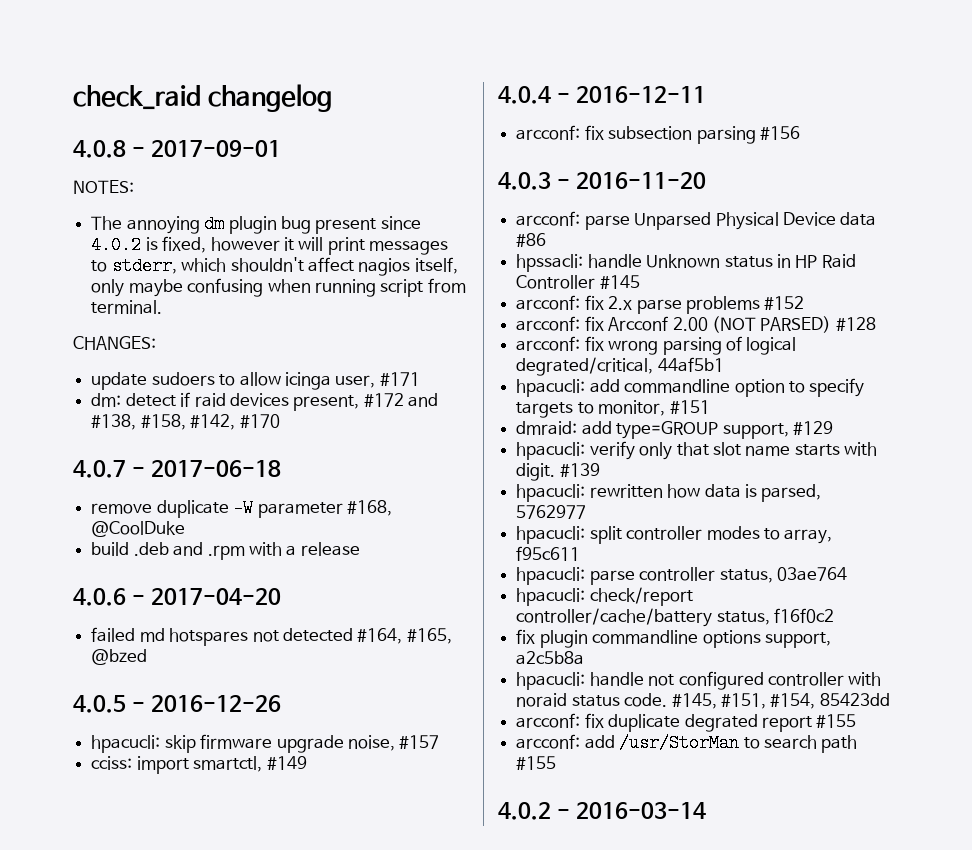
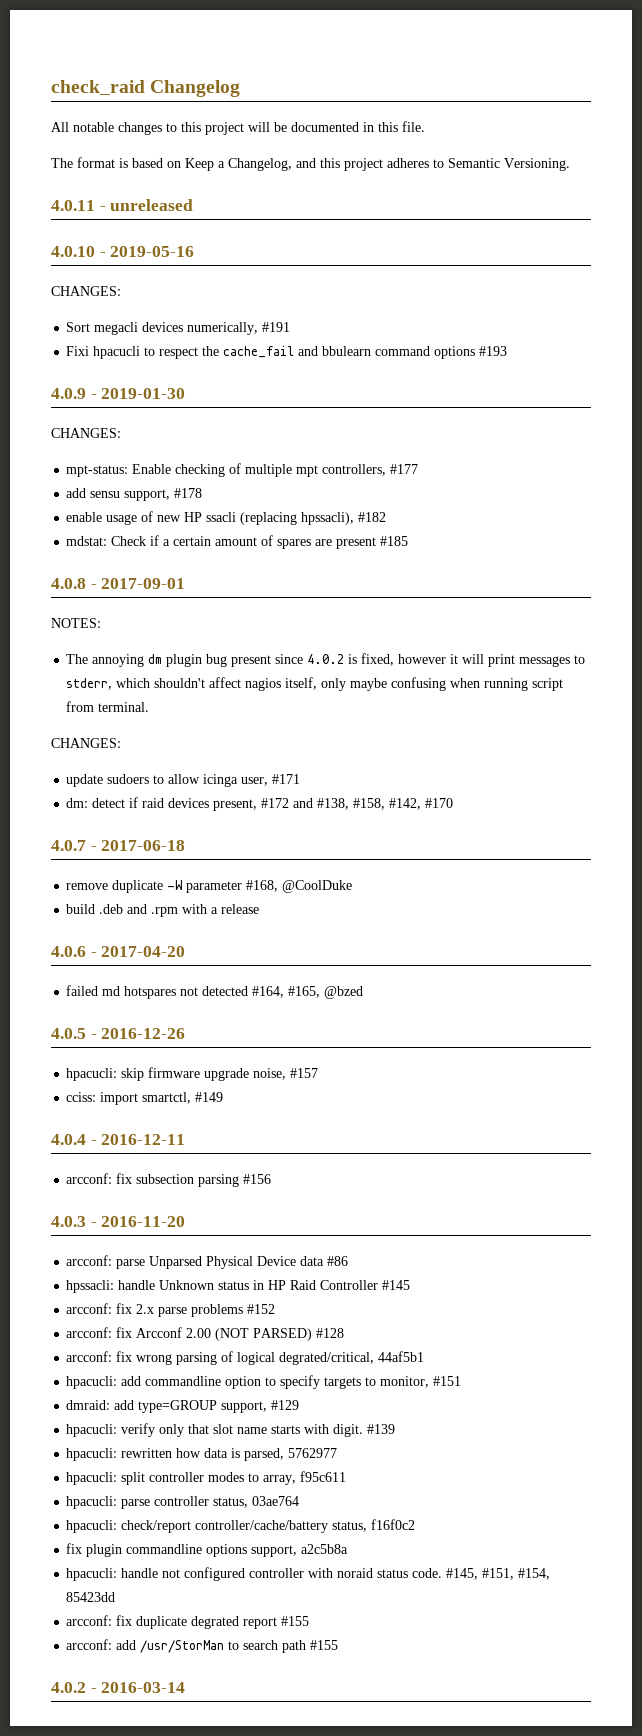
[208,84,333,112] changelog -> [150,80,241,97] [51,121,425,135] [51,157,570,171] [51,199,194,211] [51,246,195,257] [51,286,121,296] [66,322,291,335] [66,346,508,359] [51,388,186,399] [51,428,121,438] [66,463,419,477] [66,488,203,501] [66,511,387,525] [66,535,409,549] Changelog // All notable changes to this project will be documented in this file. // The format is based on Keep a Changelog, and this project adheres to Semantic Versioning. // 4.0.11 - unreleased // 4.0.10 - 2019-05-16 // CHANGES: // Sort megacli devices numerically, #191 // Fixi hpacucli to respect the cache_fail and bbulearn command options #193 // 4.0.9 - 2019-01-30 // CHANGES: // mpt-status: Enable checking of multiple mpt controllers, #177 // add sensu support, #178 // enable usage of new HP ssacli (replacing hpssacli), #182 // mdstat: Check if a certain amount of spares are present #185

